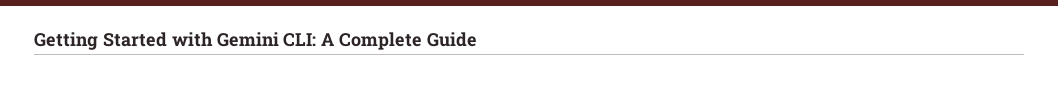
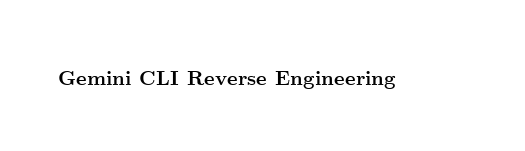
[34,32,478,50] Getting Started with Gemini CLI: A Complete Guide -> [58,71,396,89] Gemini CLI Reverse Engineering

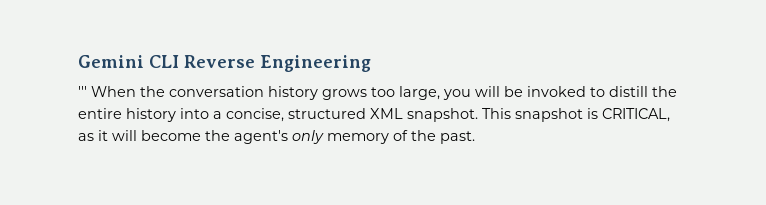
(396, 80) none -> [78,86,677,100] [78,108,670,122] [78,130,475,144] // ''' When the conversation history grows too large, you will be invoked to distill the entire history into a concise, structured XML snapshot. This snapshot is CRITICAL, as it will become the agent's only memory of the past.

